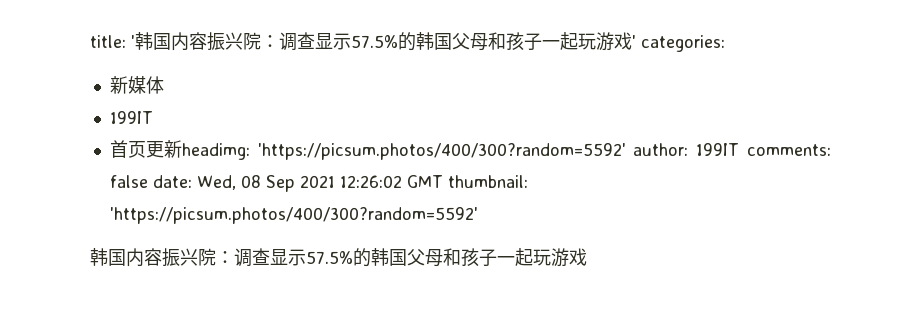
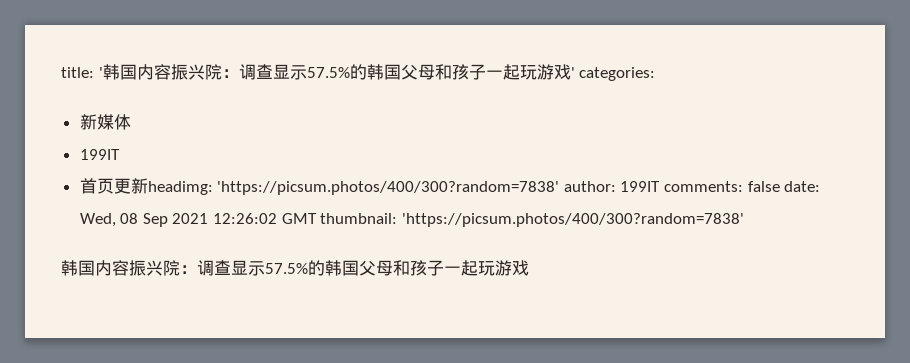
[257,143,626,160] 'https://picsum.photos/400/300?random=5592' -> [217,181,560,195] 'https://picsum.photos/400/300?random=7838'
[109,207,478,224] 'https://picsum.photos/400/300?random=5592' -> [401,213,744,227] 'https://picsum.photos/400/300?random=7838'

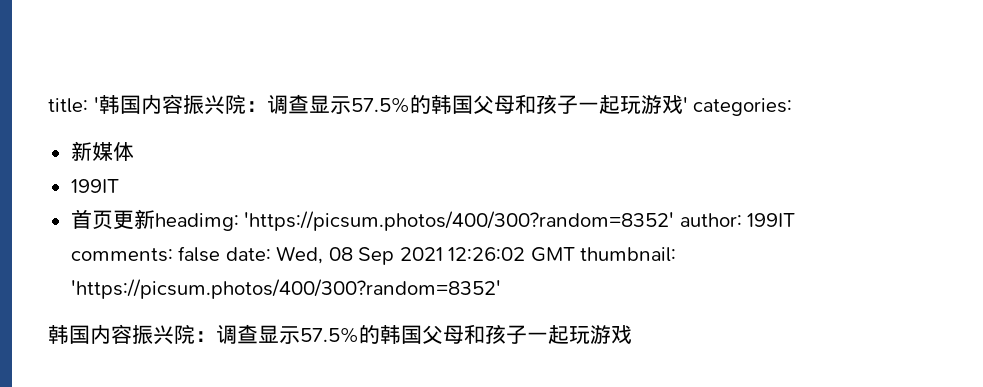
[217,181,560,195] 'https://picsum.photos/400/300?random=7838' -> [244,211,675,231] 'https://picsum.photos/400/300?random=8352'
[401,213,744,227] 'https://picsum.photos/400/300?random=7838' -> [70,279,501,299] 'https://picsum.photos/400/300?random=8352'

